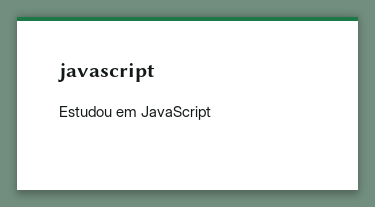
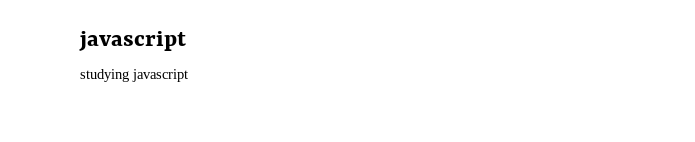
[59,106,212,120] Estudou em JavaScript -> [80,69,188,82] studying javascript

